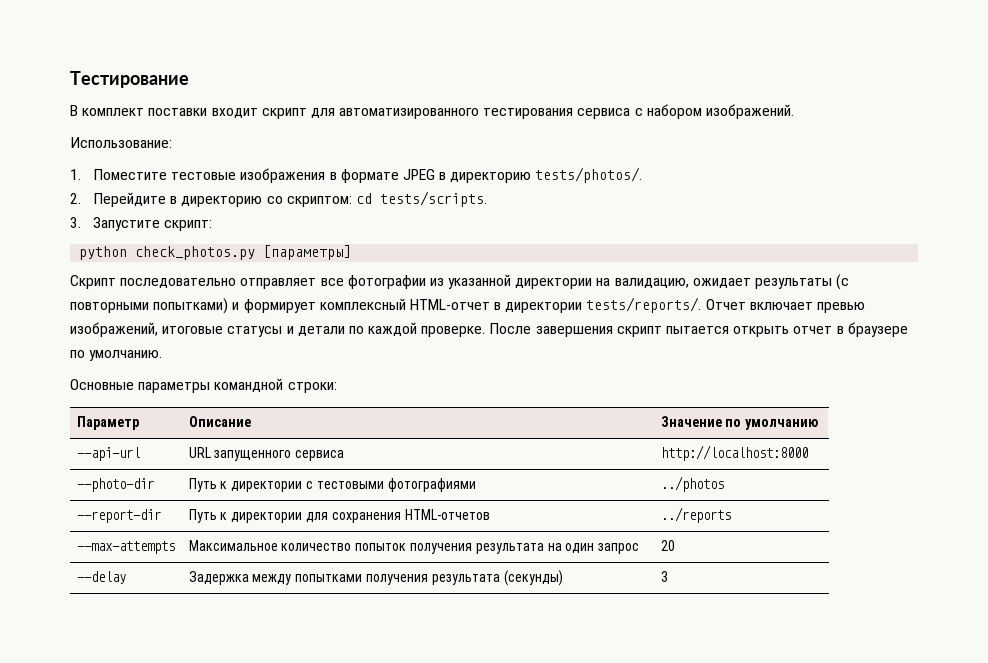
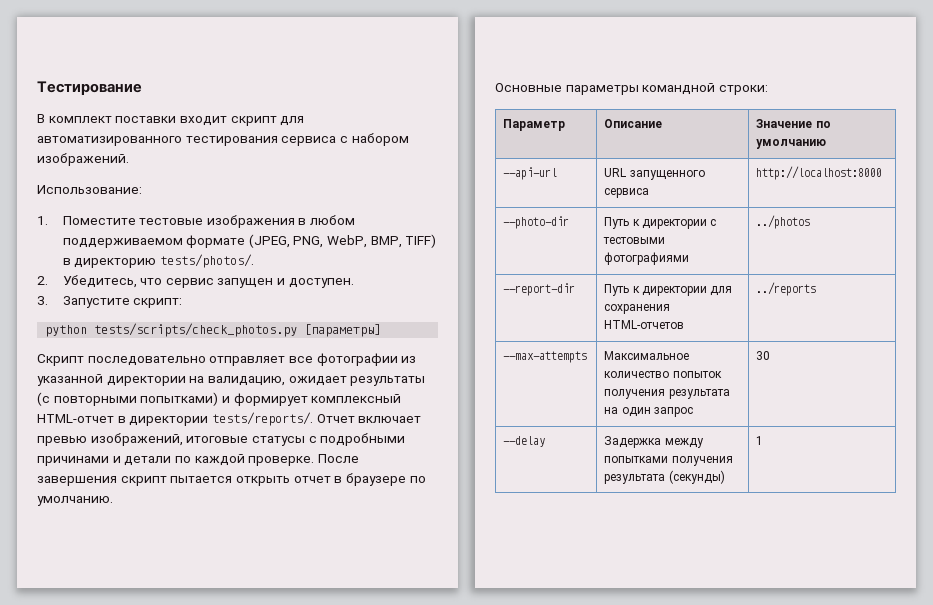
[340,167,643,183] [70,191,487,207] формате JPEG в директорию tests/photos/. // 2. Перейдите в директорию со скриптом: cd tests/scripts. -> [310,215,356,225] [62,234,437,248] [62,254,254,268] [37,275,354,288] любом поддерживаемом формате (JPEG, PNG, WebP, BMP, TIFF) в директорию tests/photos/. // 2. Убедитесь, что сервис запущен и доступен.
[135,246,256,260] check_photos.py -> [94,323,298,337] tests/scripts/check_photos.py
(283, 331) none -> [308,433,406,446] [37,456,109,466] с подробными причинами
[660,540,675,551] 20 -> [756,351,771,360] 30
[660,571,668,582] 3 -> [756,436,764,445] 1

